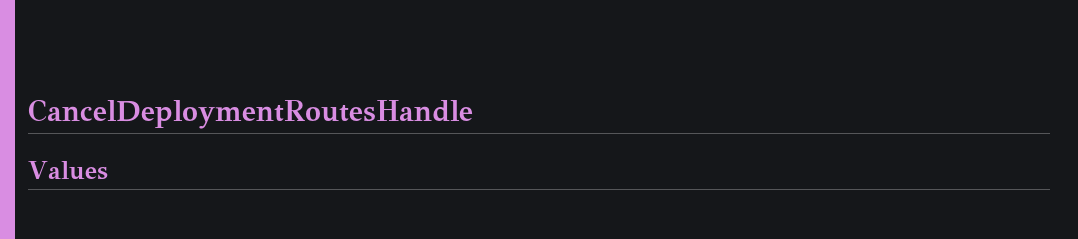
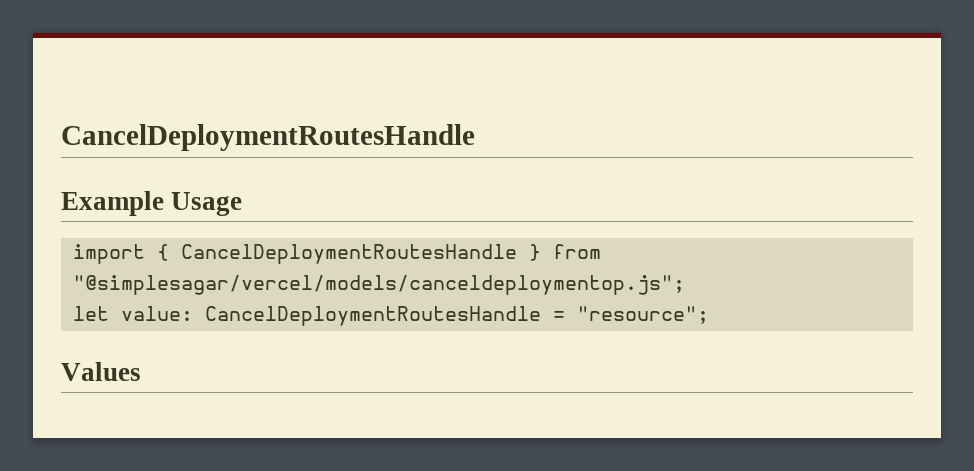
[28,99,473,129] CancelDeploymentRoutesHandle -> [61,124,475,151] [61,191,243,216] [73,244,602,264] [73,275,686,295] [73,306,710,326] CancelDeploymentRoutesHandle // Example Usage // import { CancelDeploymentRoutesHandle } from "@simplesagar/vercel/models/canceldeploymentop.js"; // let value: CancelDeploymentRoutesHandle = "resource";

